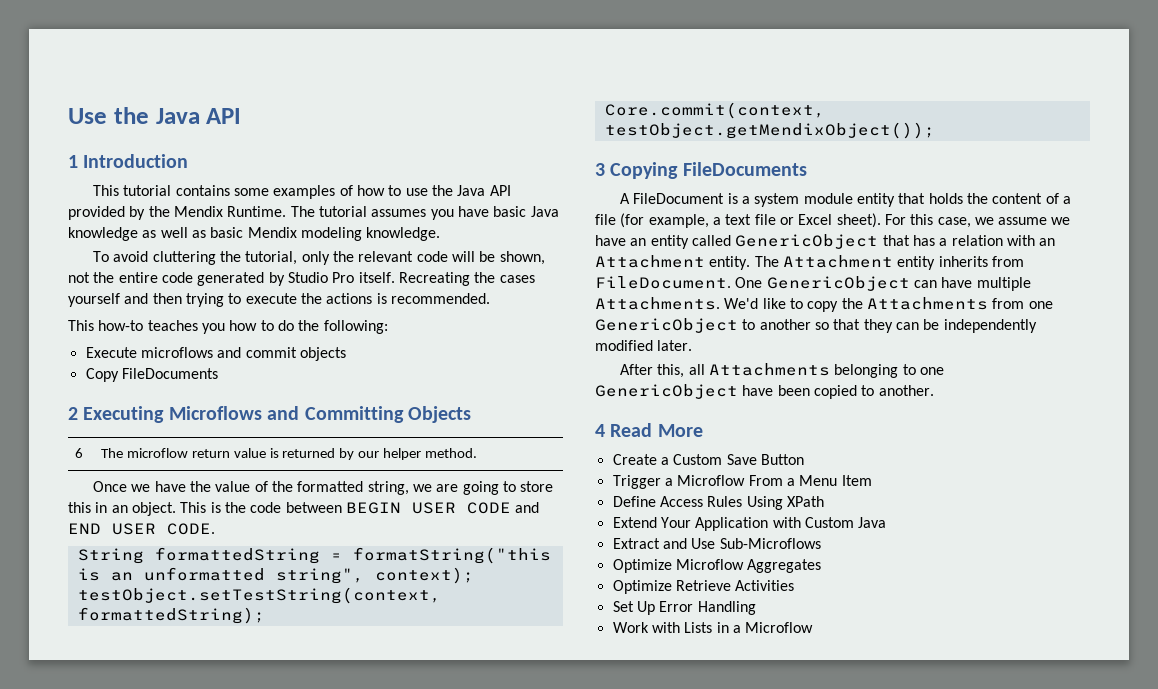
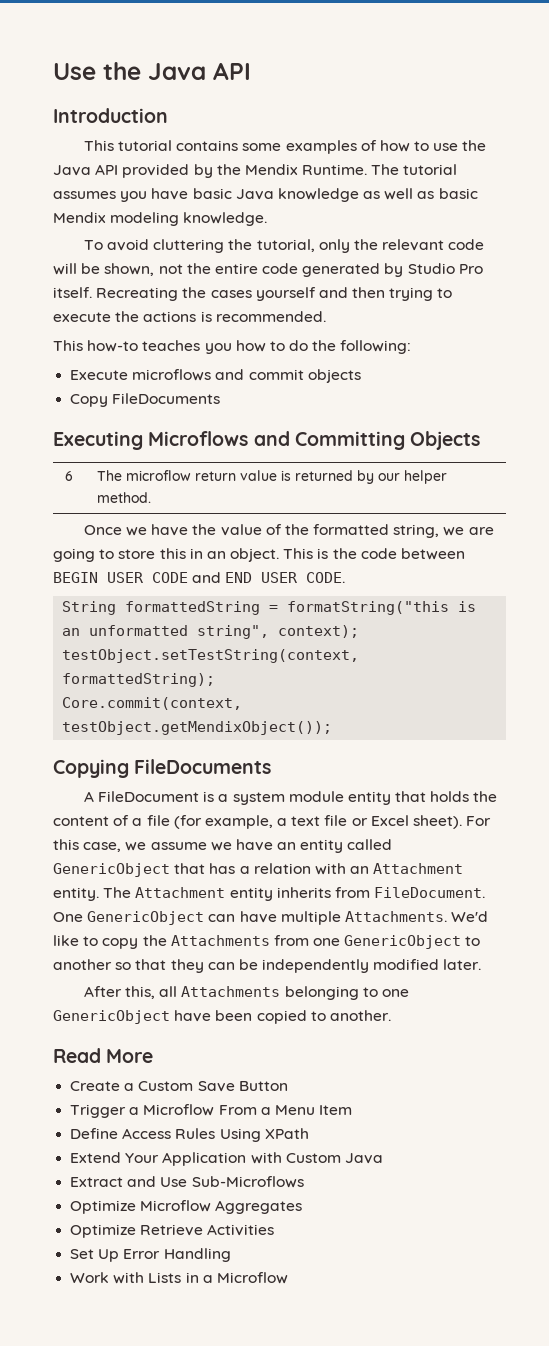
[68,155,78,168] 1 -> (251, 71) none
[68,407,78,420] 2 -> (221, 398) none
[595,163,605,176] 3 -> (333, 728) none
[595,424,605,437] 4 -> (391, 1015) none

